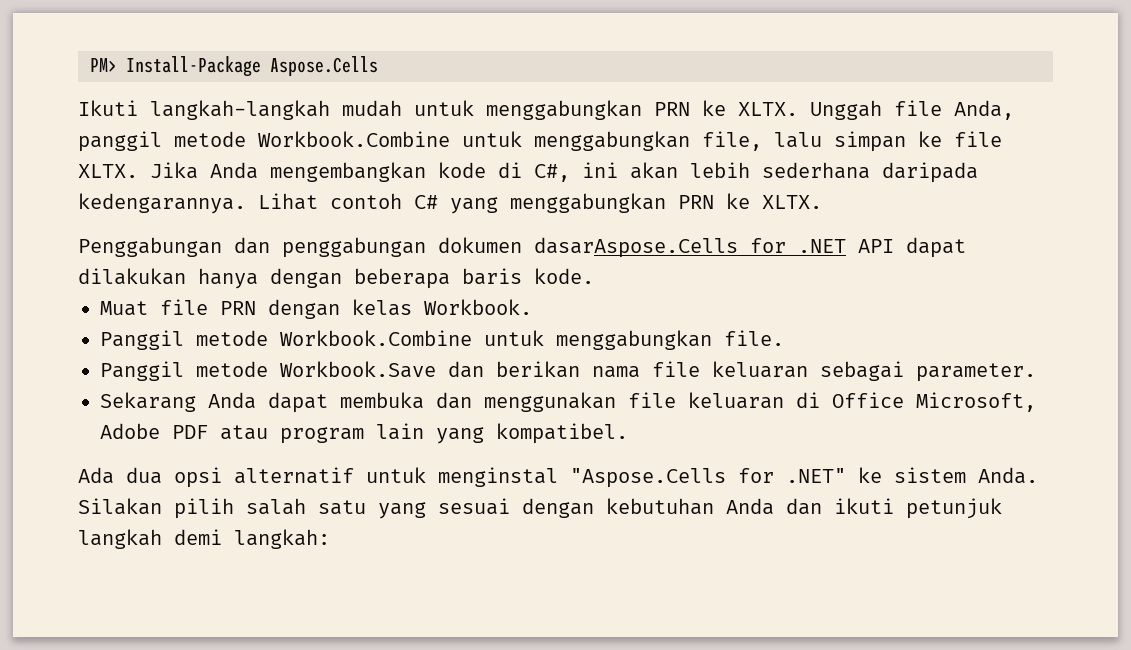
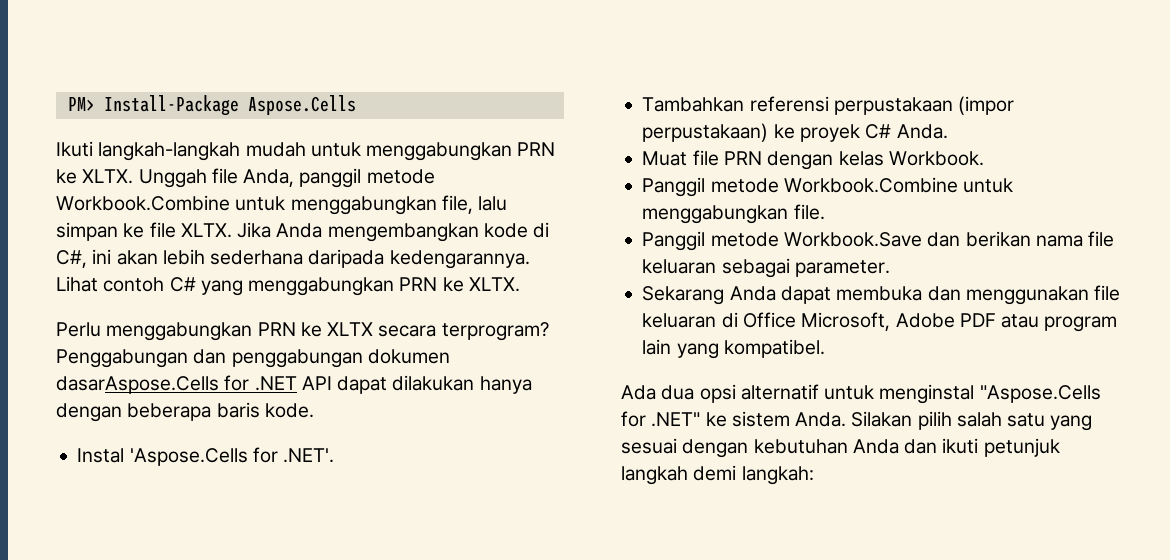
(822, 202) none -> [56,322,549,341] Perlu menggabungkan PRN ke XLTX secara terprogram?
(594, 276) none -> [77,447,335,466] [642,96,1015,115] [642,123,948,142] // Instal 'Aspose.Cells for .NET'. // Tambahkan referensi perpustakaan (impor perpustakaan) ke proyek C# Anda.

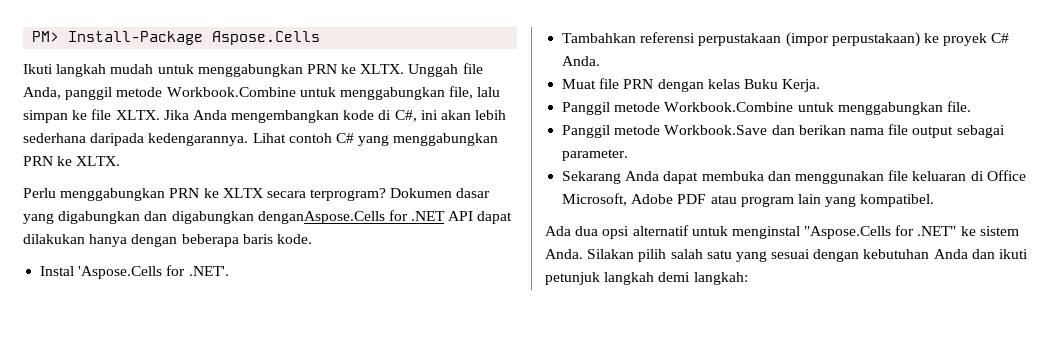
[98,142,241,161] langkah-langkah -> [56,64,107,77] langkah
[56,349,450,368] [56,376,219,394] Penggabungan dan penggabungan dokumen dasarAspose.Cells -> [390,188,491,198] [23,211,385,224] Dokumen dasar yang digabungkan dan digabungkan denganAspose.Cells
[888,151,984,166] Workbook. -> [743,79,821,92] Buku Kerja.
[642,259,717,274] keluaran -> [912,126,954,138] output

